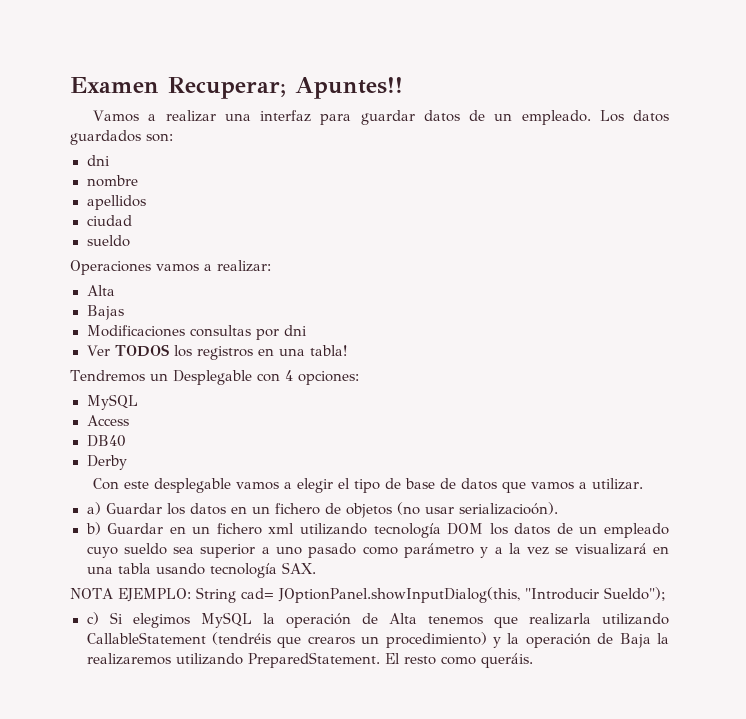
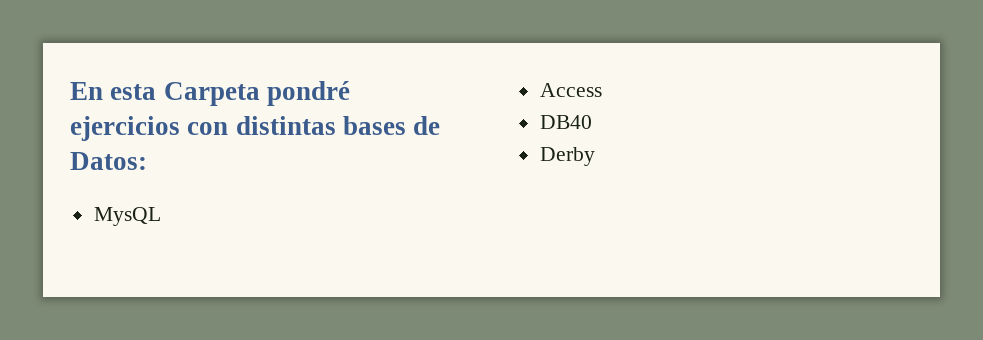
[70,77,403,99] [93,110,669,125] [70,130,173,145] [86,155,110,166] [86,175,138,187] [86,195,146,210] [86,215,132,226] [86,235,130,247] [70,260,271,275] [86,285,115,296] [86,305,124,320] [86,325,307,340] [86,344,348,360] [70,370,359,385] [86,394,138,410] [86,415,129,426] [86,435,126,447] [86,455,127,470] [93,478,644,493] [86,502,558,518] [85,522,670,538] [86,543,670,558] [86,562,316,578] [70,587,666,603] [86,612,669,628] [86,632,670,648] [86,652,533,668] Examen Recuperar; Apuntes!! // Vamos a realizar una interfaz para guardar datos de un empleado. Los datos guardados son: // dni // nombre // apellidos // ciudad // sueldo // Operaciones vamos a realizar: // Alta // Bajas // Modificaciones consultas por dni // Ver TODOS los registros en una tabla! // Tendremos un Desplegable con 4 opciones: // MySQL // Access // DB40 // Derby // Con este desplegable vamos a elegir el tipo de base de datos que vamos a utilizar. // a) Guardar los datos en un fichero de objetos (no usar serializacioón). // b) Guardar en un fichero xml utilizando tecnología DOM los datos de un empleado cuyo sueldo sea superior a uno pasado como parámetro y a la vez se visualizará en una tabla usando tecnología SAX. // NOTA EJEMPLO: String cad= JOptionPanel.showInputDialog(this, "Introducir Sueldo"); // c) Si elegimos MySQL la operación de Alta tenemos que realizarla utilizando CallableStatement (tendréis que crearos un procedimiento) y la operación de Baja la realizaremos utilizando PreparedStatement. El resto como queráis. -> [70,81,350,106] [70,116,441,141] [70,152,147,170] [93,207,161,226] [539,83,602,97] [539,115,592,129] [539,147,595,166] En esta Carpeta pondré ejercicios con distintas bases de Datos: // MysQL // Access // DB40 // Derby

